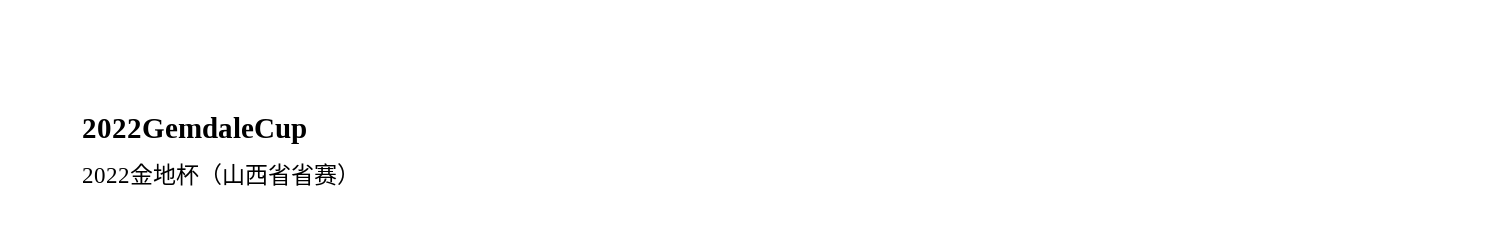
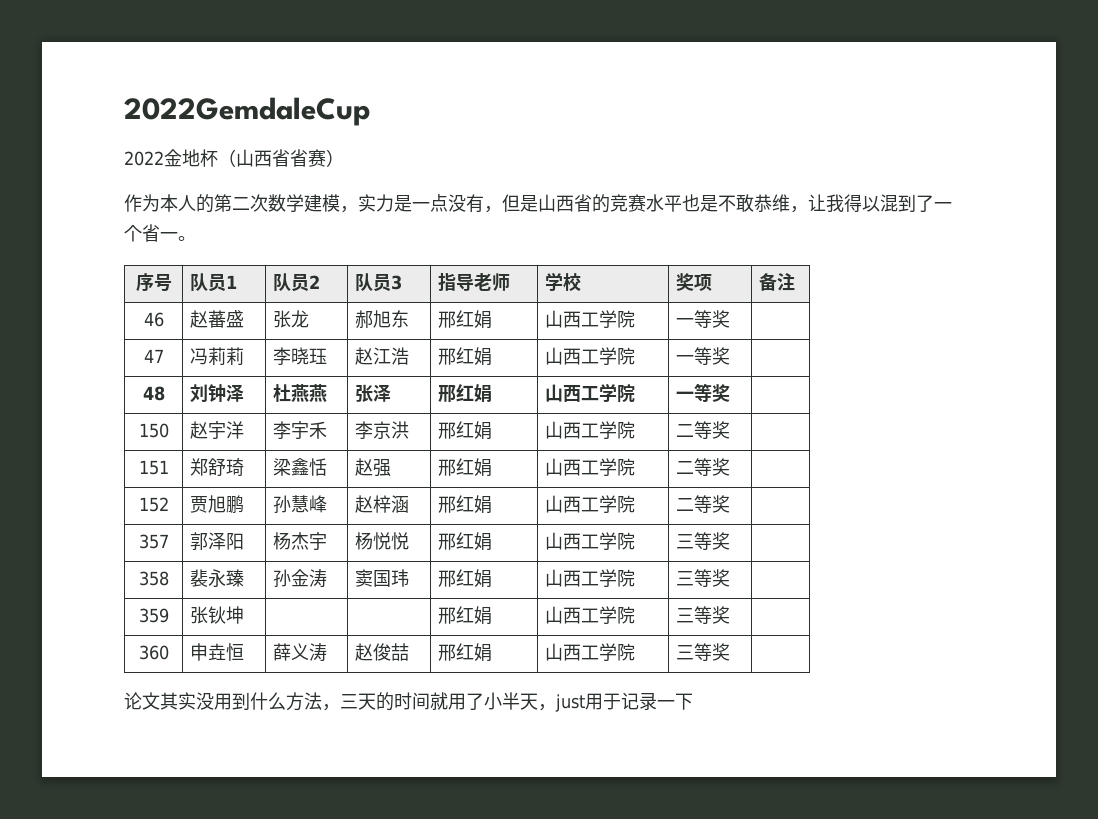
(360, 174) none -> [124,194,952,213] [124,224,196,242] [135,273,172,292] [189,273,237,292] [272,273,320,292] [354,273,402,292] [437,272,510,291] [544,272,581,291] [675,273,712,291] [758,273,795,291] [143,312,164,327] [189,310,244,328] [272,310,309,328] [354,310,409,329] [437,310,492,328] [544,310,635,328] [675,310,730,328] [143,349,164,363] [189,347,244,365] [272,347,327,365] [354,347,409,365] [437,347,492,365] [544,347,635,365] [675,347,730,365] [142,386,165,401] [189,384,244,403] [272,384,327,402] [354,384,391,403] [437,384,492,403] [544,383,635,403] [675,383,730,402] [138,423,169,438] [189,421,244,439] [272,421,327,439] [354,421,409,439] [437,421,492,439] [544,421,635,439] [675,421,730,439] [138,460,169,475] [189,458,244,476] [272,458,327,476] [354,458,391,477] [437,458,492,476] [544,458,635,476] [675,458,730,476] [138,497,169,512] [189,495,244,514] [272,495,327,513] [354,495,409,513] [437,495,492,513] [544,495,635,513] [675,495,730,513] [138,534,169,549] [189,532,244,550] [272,532,327,550] [354,532,409,550] [437,532,492,550] [544,532,635,550] [675,532,730,550] [138,571,169,586] [189,569,244,587] [272,568,327,587] [354,569,409,587] [437,569,492,587] [544,569,635,587] [675,569,730,587] [138,608,169,623] [189,606,244,624] [437,606,492,624] [544,606,635,624] [675,606,730,624] [138,645,169,660] [189,643,244,661] [272,642,327,661] [354,643,409,661] [437,643,492,661] [544,643,635,661] [675,643,730,661] [124,692,693,712] // 作为本人的第二次数学建模，实力是一点没有，但是山西省的竞赛水平也是不敢恭维，让我得以混到了一个省一。 // 序号 | 队员1 | 队员2 | 队员3 | 指导老师 | 学校 | 奖项 | 备注 // 46 | 赵蕃盛 | 张龙 | 郝旭东 | 邢红娟 | 山西工学院 | 一等奖 | // 47 | 冯莉莉 | 李晓珏 | 赵江浩 | 邢红娟 | 山西工学院 | 一等奖 | // 48 | 刘钟泽 | 杜燕燕 | 张泽 | 邢红娟 | 山西工学院 | 一等奖 | // 150 | 赵宇洋 | 李宇禾 | 李京洪 | 邢红娟 | 山西工学院 | 二等奖 | // 151 | 郑舒琦 | 梁鑫恬 | 赵强 | 邢红娟 | 山西工学院 | 二等奖 | // 152 | 贾旭鹏 | 孙慧峰 | 赵梓涵 | 邢红娟 | 山西工学院 | 二等奖 | // 357 | 郭泽阳 | 杨杰宇 | 杨悦悦 | 邢红娟 | 山西工学院 | 三等奖 | // 358 | 裴永臻 | 孙金涛 | 窦国玮 | 邢红娟 | 山西工学院 | 三等奖 | // 359 | 张钬坤 | | | 邢红娟 | 山西工学院 | 三等奖 | // 360 | 申垚恒 | 薛义涛 | 赵俊喆 | 邢红娟 | 山西工学院 | 三等奖 | // 论文其实没用到什么方法，三天的时间就用了小半天，just用于记录一下

